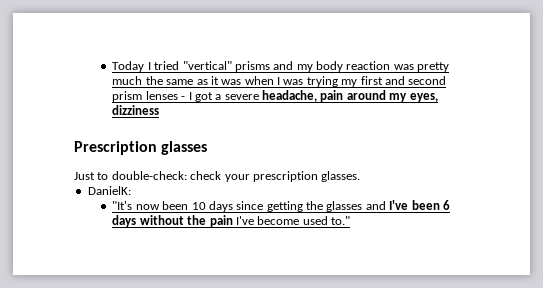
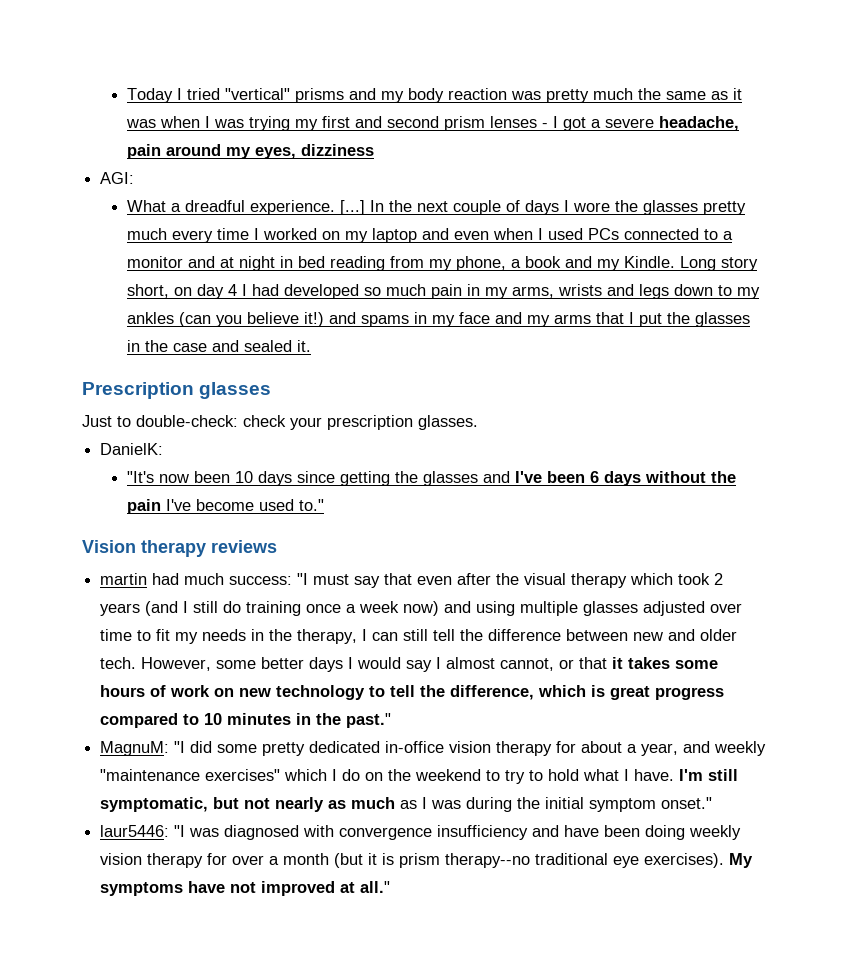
(160, 110) none -> [100,172,135,184] [127,200,747,215] [127,228,734,243] [127,256,759,271] [127,284,761,299] [127,312,751,327] [127,340,312,352] // AGI: // What a dreadful experience. [...] In the next couple of days I wore the glasses pretty much every time I worked on my laptop and even when I used PCs connected to a monitor and at night in bed reading from my phone, a book and my Kindle. Long story short, on day 4 I had developed so much pain in my arms, wrists and legs down to my ankles (can you believe it!) and spams in my face and my arms that I put the glasses in the case and sealed it.
(351, 220) none -> [82,540,277,557] [100,573,724,588] [100,601,743,616] [100,629,738,644] [100,657,719,672] [100,685,725,700] [100,713,392,728] [100,741,767,756] [100,769,739,784] [100,797,713,812] [100,825,742,840] [100,853,754,868] [100,881,391,896] // Vision therapy reviews // martin had much success: "I must say that even after the visual therapy which took 2 years (and I still do training once a week now) and using multiple glasses adjusted over time to fit my needs in the therapy, I can still tell the difference between new and older tech. However, some better days I would say I almost cannot, or that it takes some hours of work on new technology to tell the difference, which is great progress compared to 10 minutes in the past." // MagnuM: "I did some pretty dedicated in-office vision therapy for about a year, and weekly "maintenance exercises" which I do on the weekend to try to hold what I have. I'm still symptomatic, but not nearly as much as I was during the initial symptom onset." // laur5446: "I was diagnosed with convergence insufficiency and have been doing weekly vision therapy for over a month (but it is prism therapy--no traditional eye exercises). My symptoms have not improved at all."

